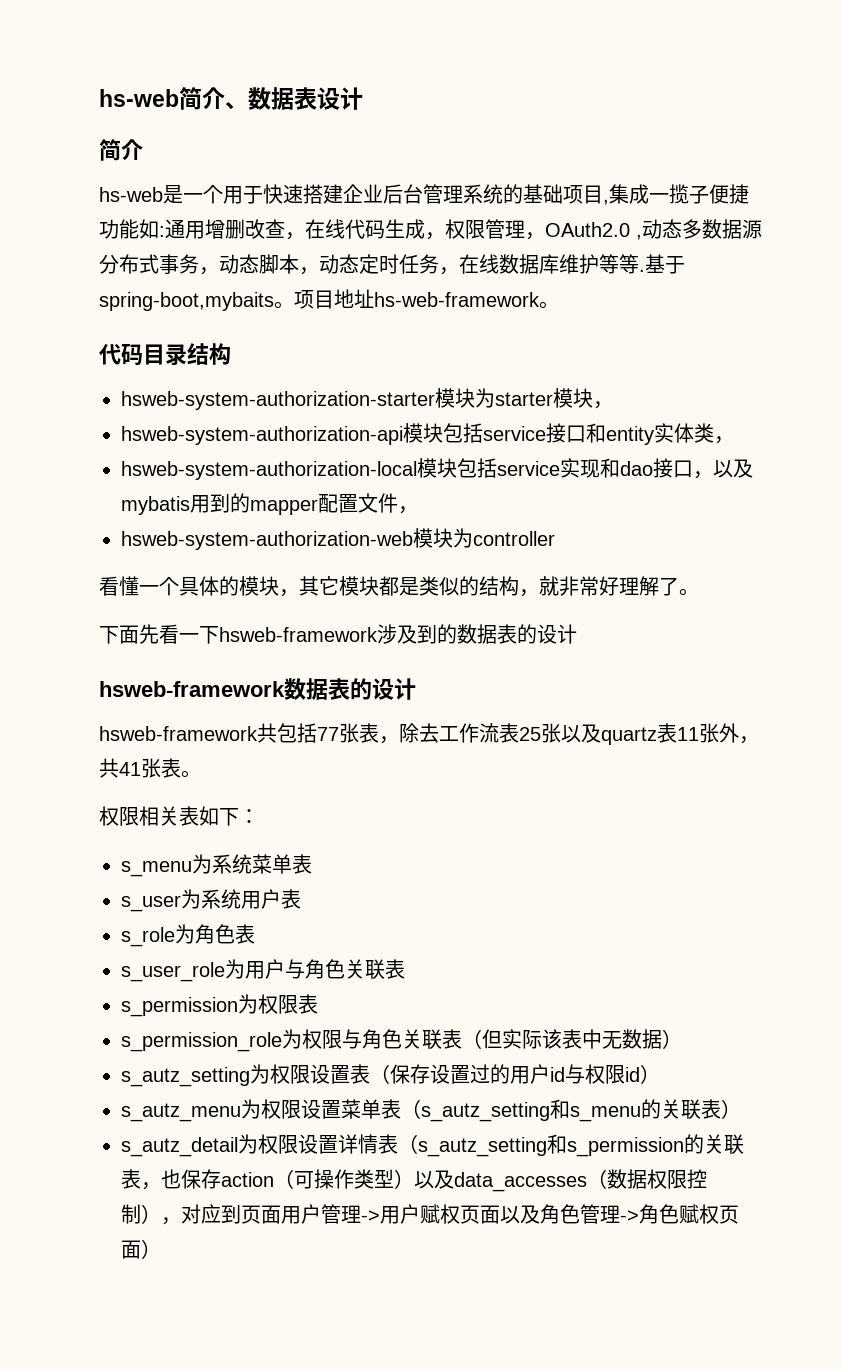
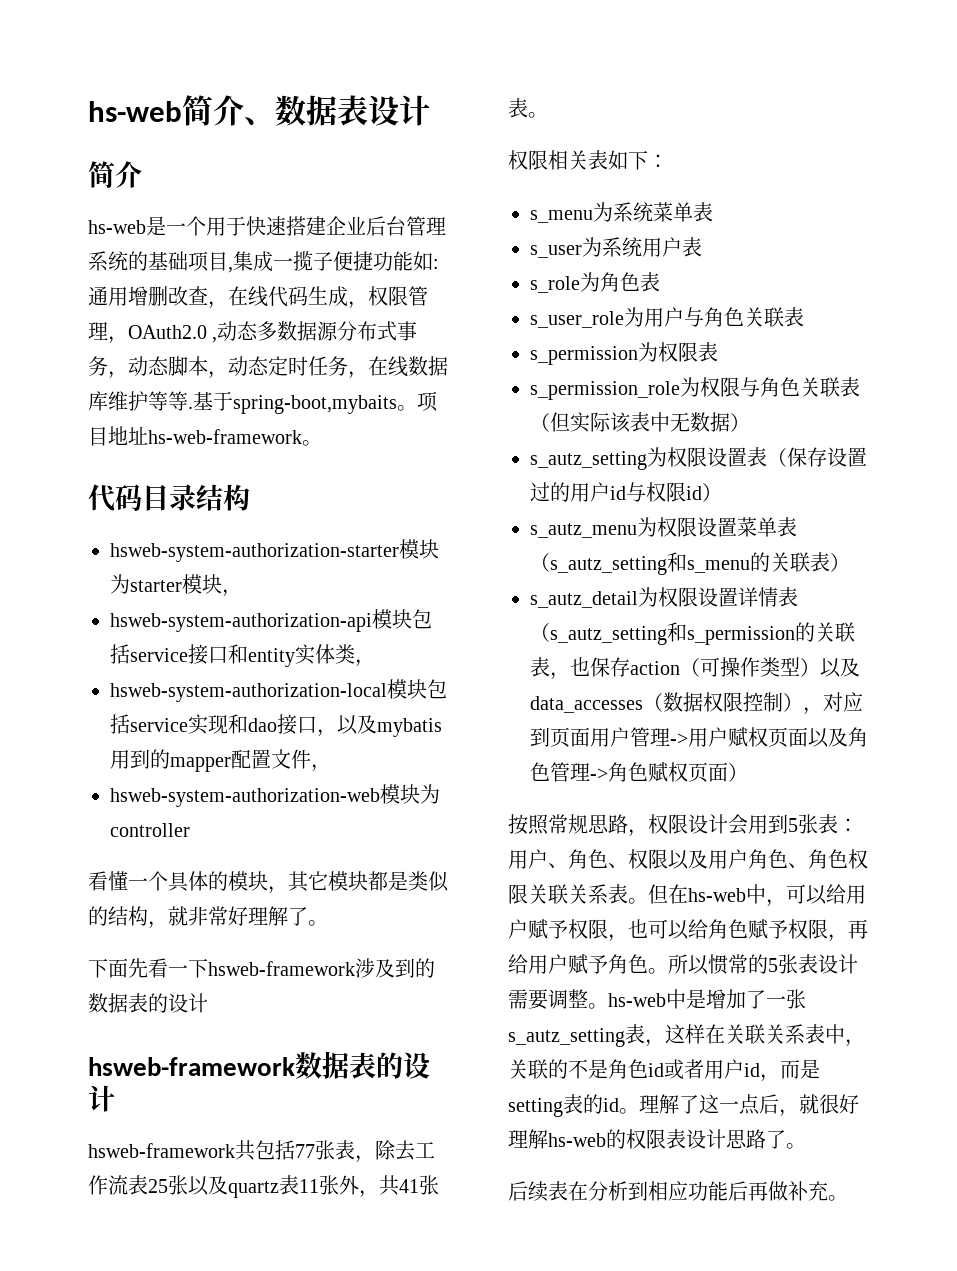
(161, 1249) none -> [508,814,858,837] [508,849,868,870] [508,884,866,907] [508,919,868,942] [508,954,858,975] [508,989,806,1010] [508,1024,865,1047] [508,1059,820,1082] [508,1094,859,1117] [508,1129,806,1149] [508,1181,848,1202] // 按照常规思路，权限设计会用到5张表：用户、角色、权限以及用户角色、角色权限关联关系表。但在hs-web中，可以给用户赋予权限，也可以给角色赋予权限，再给用户赋予角色。所以惯常的5张表设计需要调整。hs-web中是增加了一张s_autz_setting表，这样在关联关系表中，关联的不是角色id或者用户id，而是setting表的id。理解了这一点后，就很好理解hs-web的权限表设计思路了。 // 后续表在分析到相应功能后再做补充。

